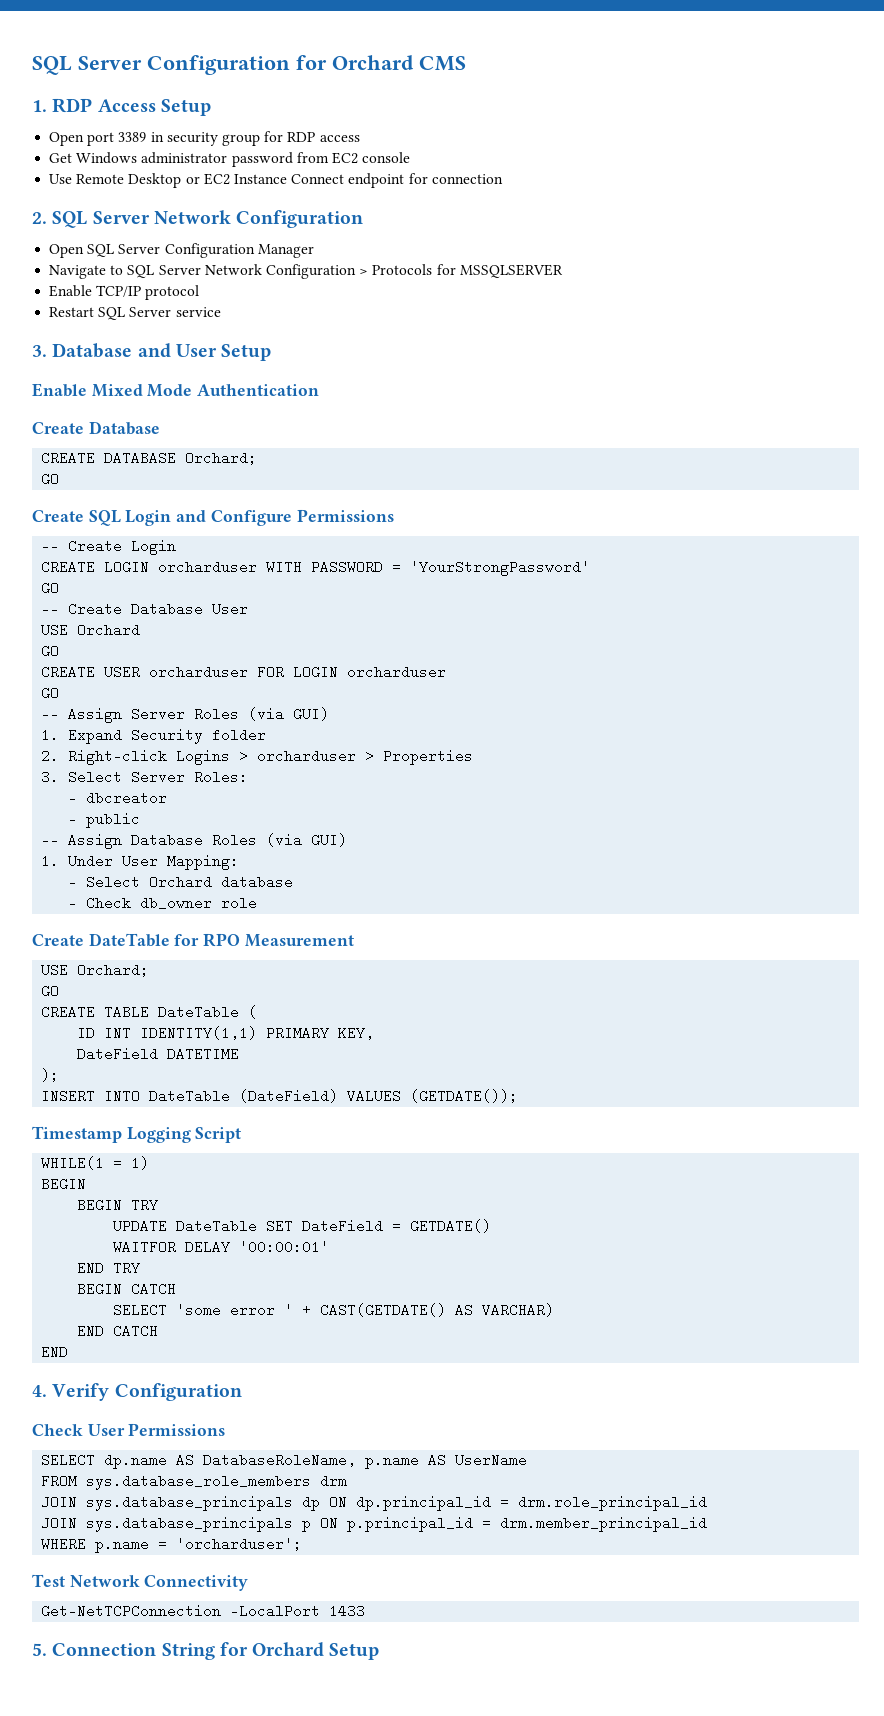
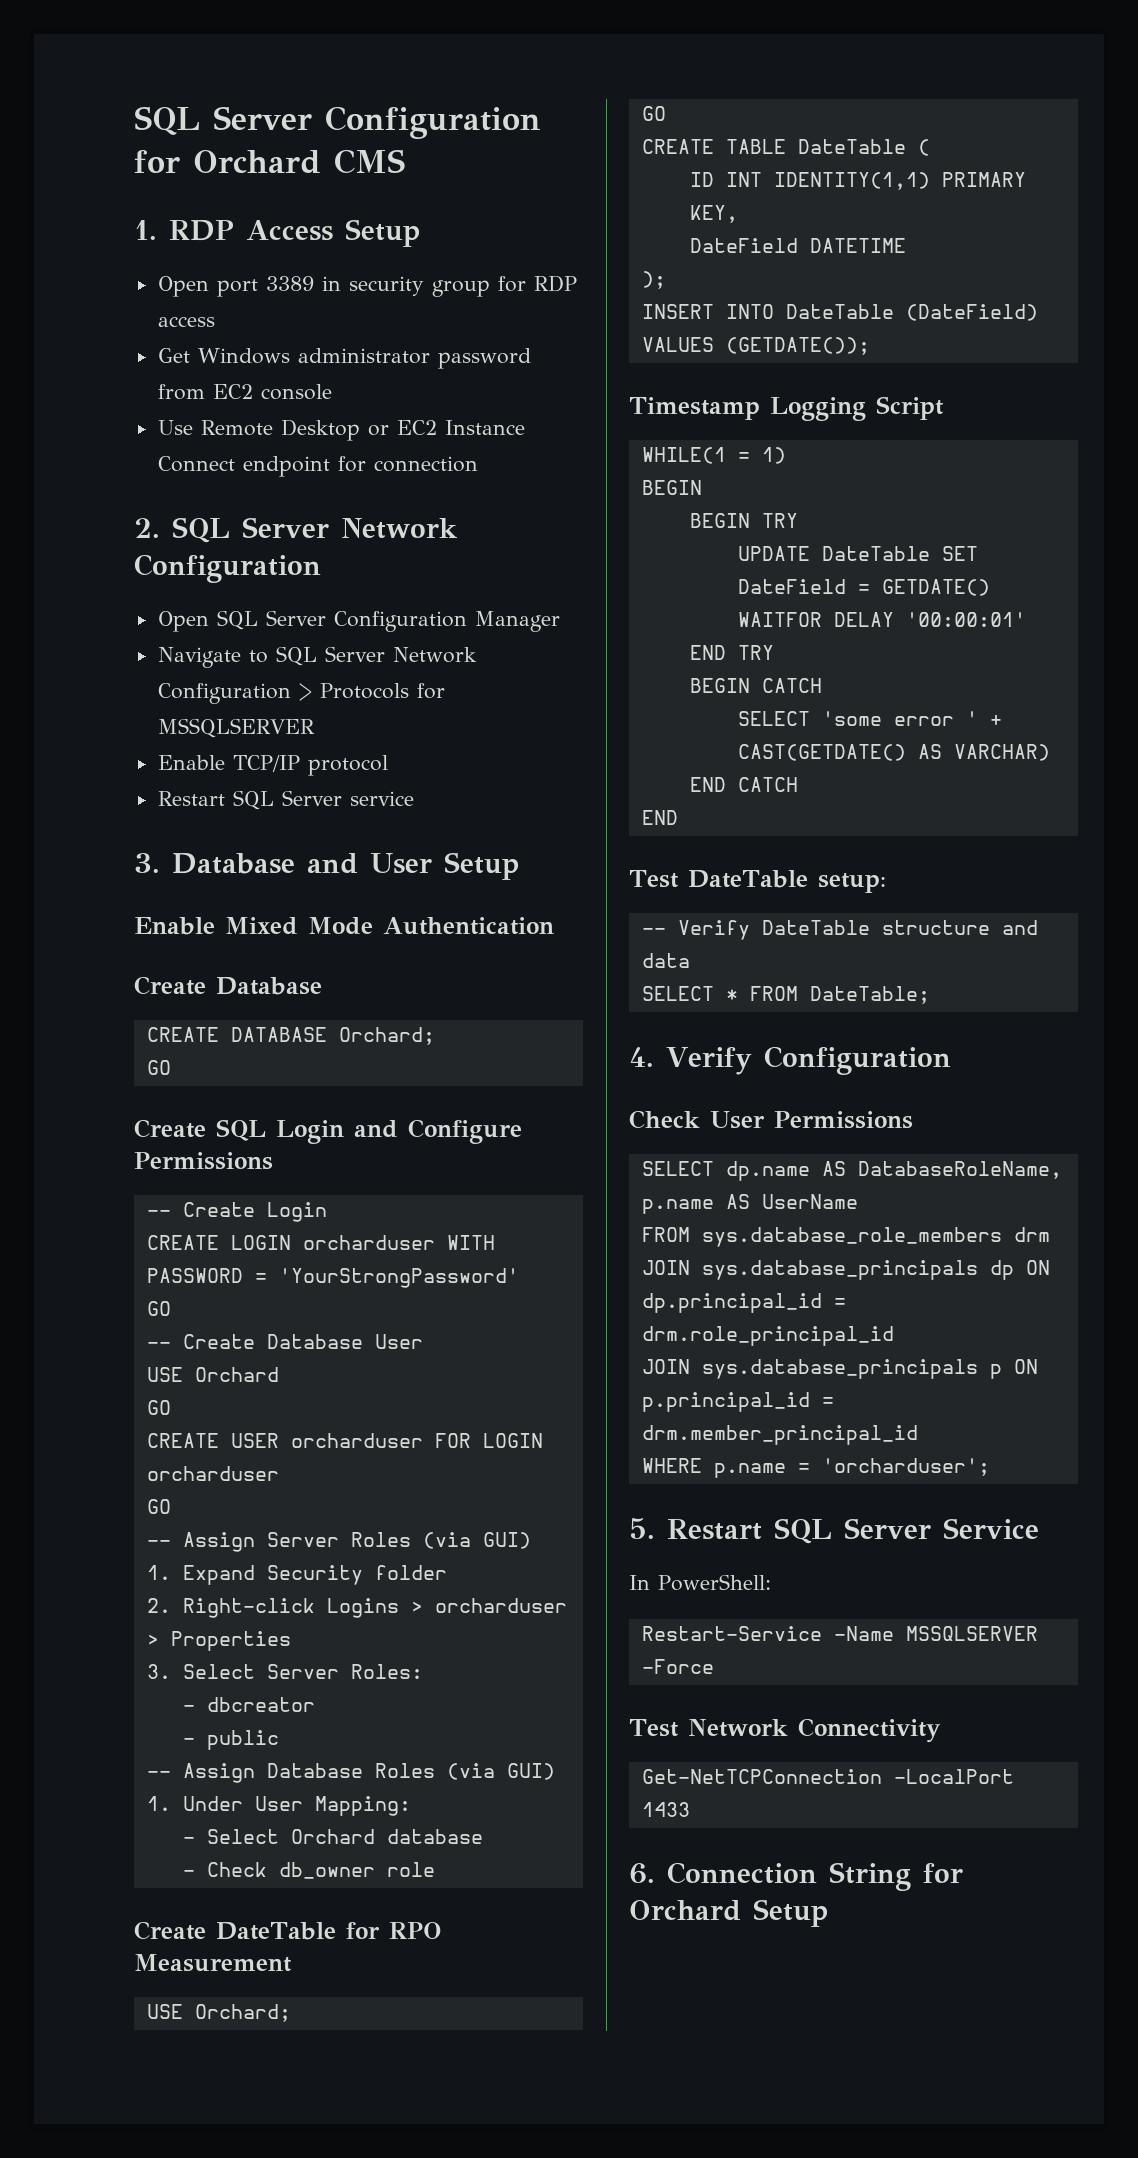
(69, 1352) none -> [629,870,886,893] [641,920,1038,940] [641,953,690,968] [641,986,930,1004] // Test DateTable setup: // -- Verify DateTable structure and data // SELECT * FROM DateTable;
(303, 1544) none -> [629,1518,1039,1544] [629,1574,771,1591] [641,1626,1038,1641] [641,1659,714,1674] // 5. Restart SQL Server Service // In PowerShell: // Restart-Service -Name MSSQLSERVER -Force
[32,1643,47,1656] 5. -> [629,1863,655,1884] 6.

